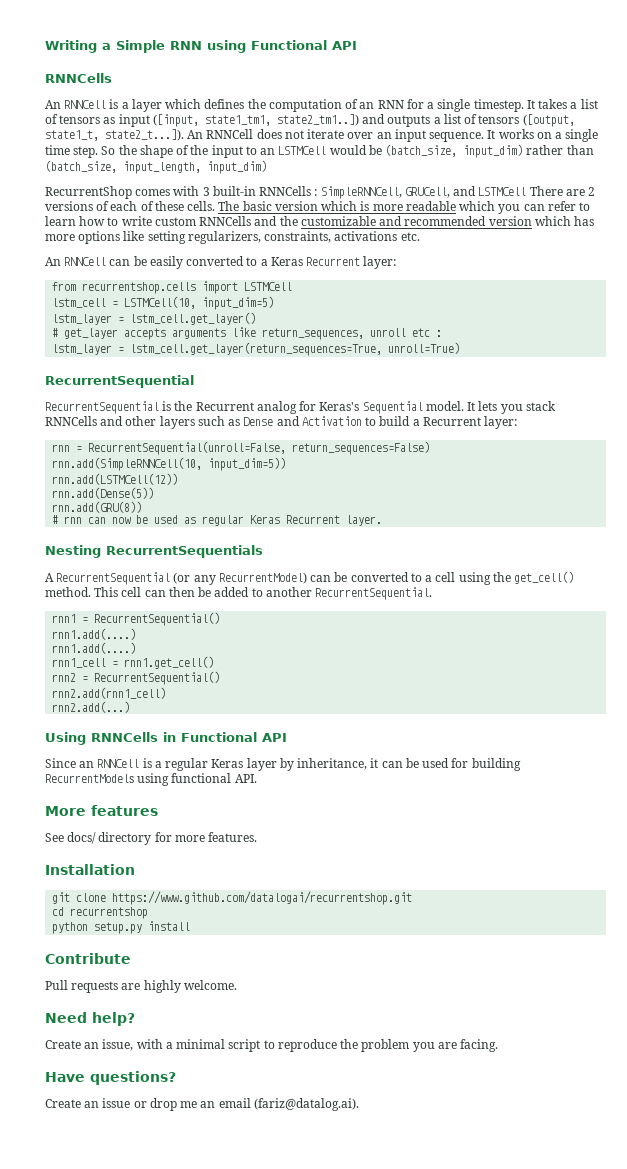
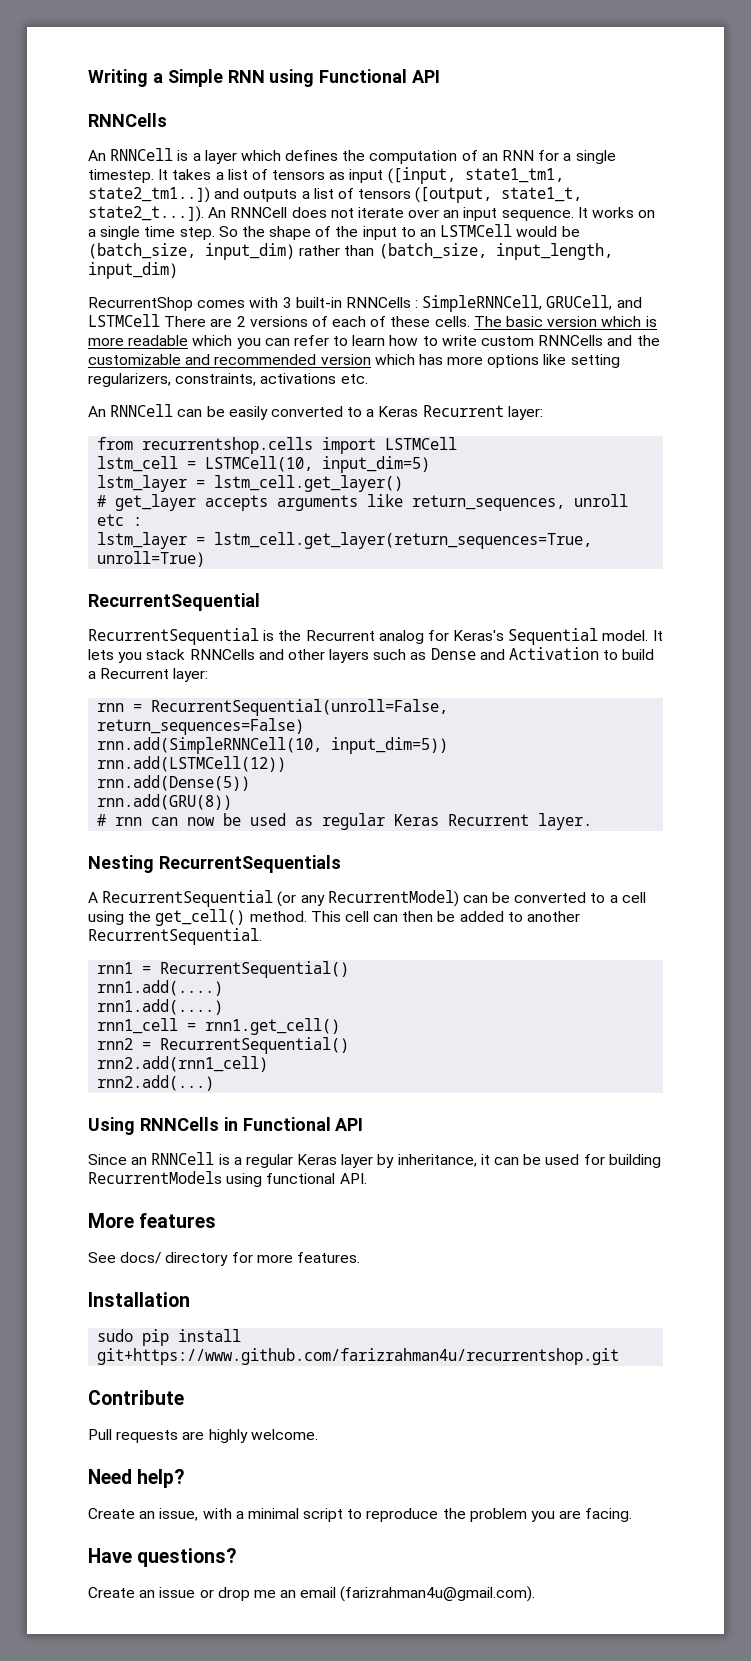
[52,891,413,905] [52,907,149,919] [52,922,143,934] git clone https://www.github.com/datalogai/recurrentshop.git // cd recurrentshop // python setup.py -> [97,1329,170,1346] sudo pip
(191, 926) none -> [97,1348,620,1365] git+https://www.github.com/farizrahman4u/recurrentshop.git
[253,1098,359,1111] (fariz@datalog.ai). -> [340,1586,536,1602] (farizrahman4u@gmail.com).

